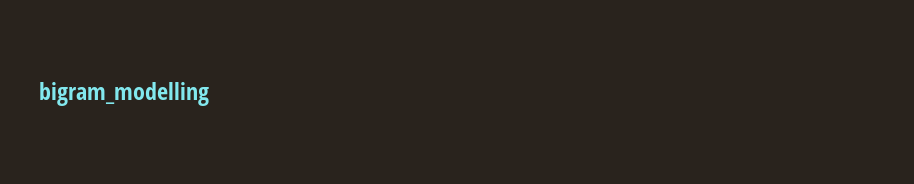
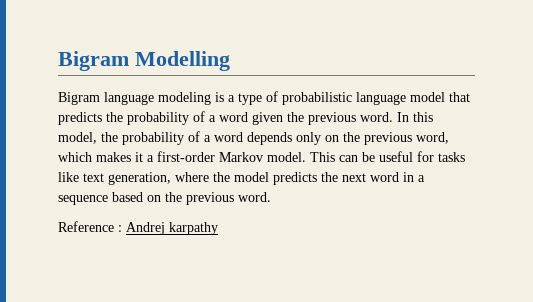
[39,82,209,106] bigram_modelling -> [58,51,230,71] [58,91,470,105] [58,111,433,125] [58,131,449,145] [58,151,465,162] [58,172,425,185] [58,192,271,205] [58,221,218,235] Bigram Modelling // Bigram language modeling is a type of probabilistic language model that predicts the probability of a word given the previous word. In this model, the probability of a word depends only on the previous word, which makes it a first-order Markov model. This can be useful for tasks like text generation, where the model predicts the next word in a sequence based on the previous word. // Reference : Andrej karpathy

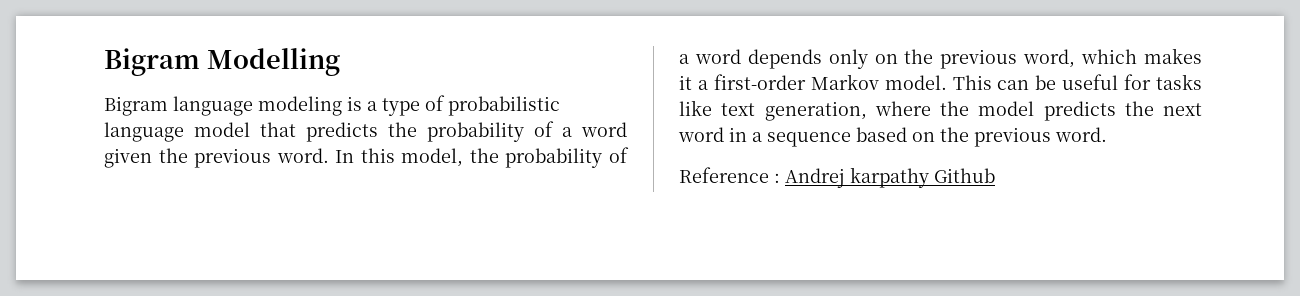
(218, 228) none -> [934,168,995,183] Github

